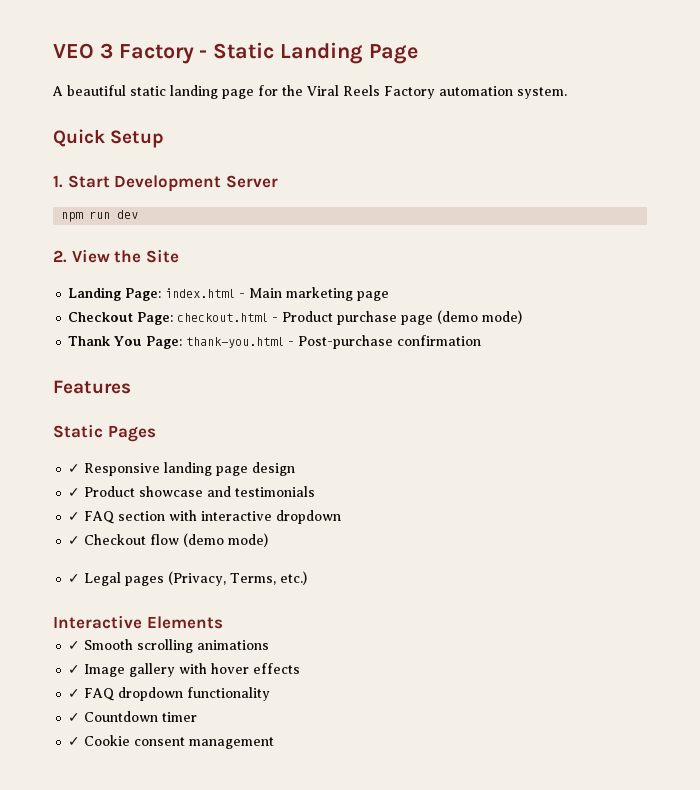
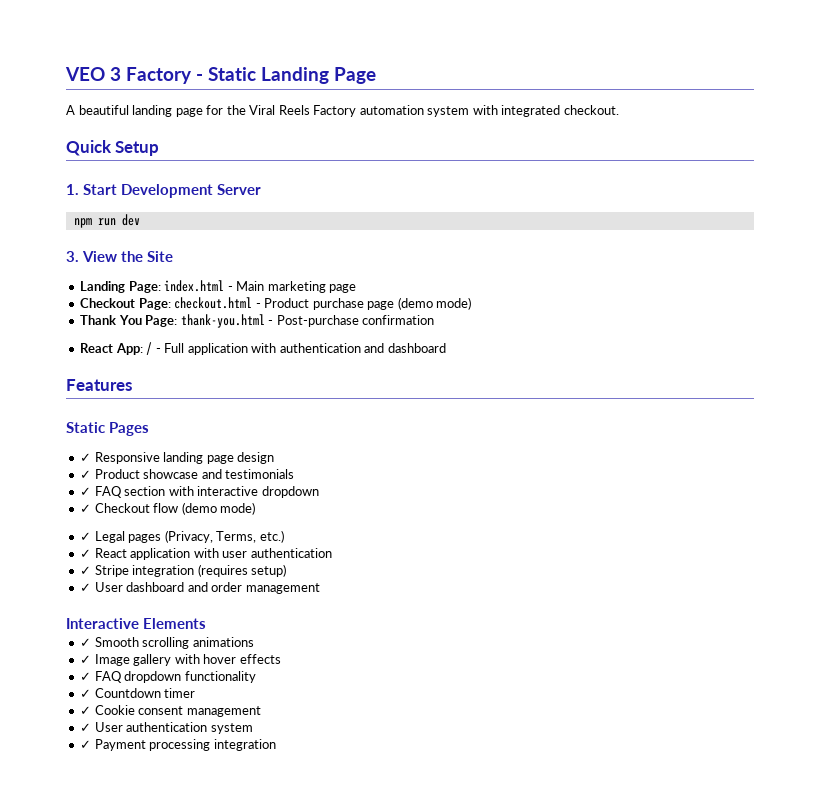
[130,86,166,96] static -> (129, 110) none
[517,87,567,99] system. -> [427,105,619,117] system with integrated checkout.
[53,250,67,263] 2. -> [66,251,79,262] 3.
(482, 340) none -> [80,342,446,355] // React App: / - Full application with authentication and dashboard
(308, 578) none -> [80,548,332,560] [80,564,287,577] [80,582,320,594] // ✓ React application with user authentication // ✓ Stripe integration (requires setup) // ✓ User dashboard and order management
(275, 743) none -> [80,722,253,734] [80,739,276,751] // ✓ User authentication system // ✓ Payment processing integration

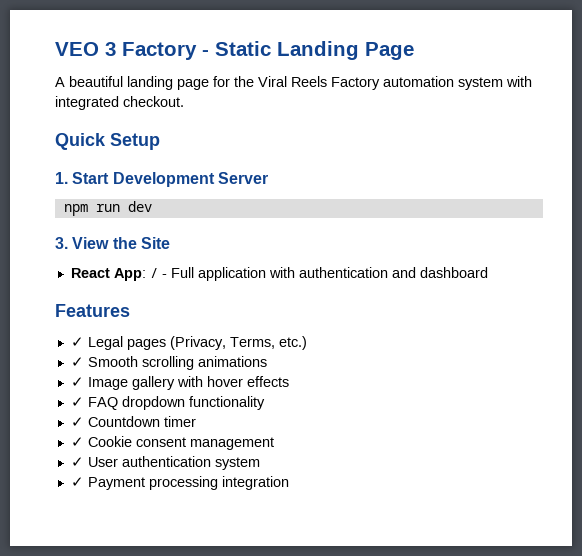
[80,280,357,293] [80,297,472,310] [80,314,435,328] // Landing Page: index.html - Main marketing page // Checkout Page: checkout.html - Product purchase page (demo mode) // Thank You Page: thank-you.html - Post-purchase confirmation -> (170, 243) none
[66,422,149,436] [80,452,275,464] [80,469,295,479] [80,486,319,498] [80,502,256,515] // Static Pages // ✓ Responsive landing page design // ✓ Product showcase and testimonials // ✓ FAQ section with interactive dropdown // ✓ Checkout flow (demo mode) -> (130, 310) none
[80,548,332,560] [80,564,287,577] [80,582,320,594] [66,618,206,629] // ✓ React application with user authentication // ✓ Stripe integration (requires setup) // ✓ User dashboard and order management // Interactive Elements -> (307, 343) none

